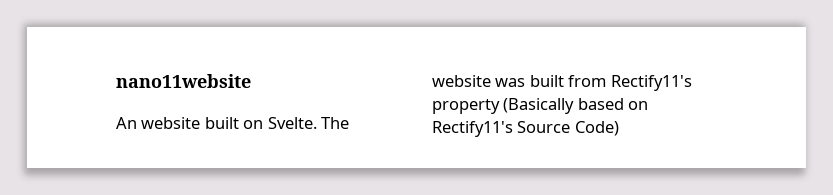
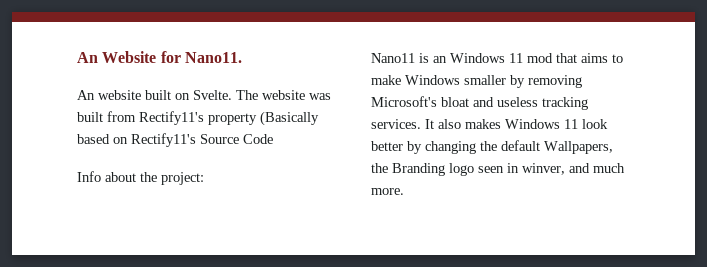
[116,74,251,88] nano11website -> [77,51,242,63] An Website for Nano11.
[574,121,619,136] Code) -> [243,134,273,144] [77,171,204,185] [371,53,623,63] [371,75,582,88] [371,96,588,110] [371,119,608,129] [371,140,613,154] [371,163,625,176] [371,188,404,195] Code // Info about the project: // Nano11 is an Windows 11 mod that aims to make Windows smaller by removing Microsoft's bloat and useless tracking services. It also makes Windows 11 look better by changing the default Wallpapers, the Branding logo seen in winver, and much more.

